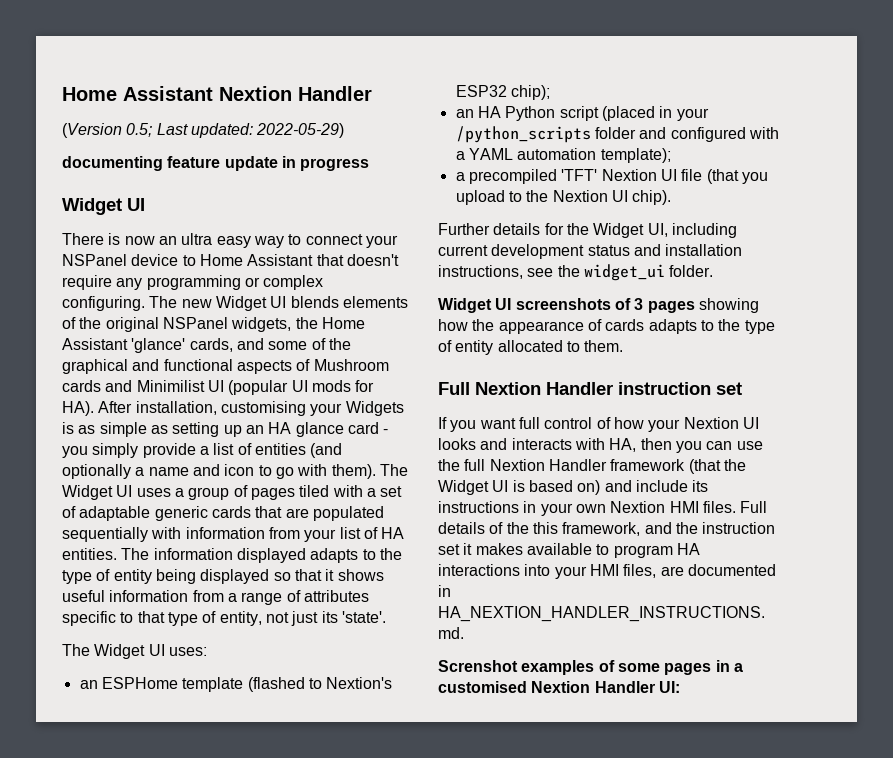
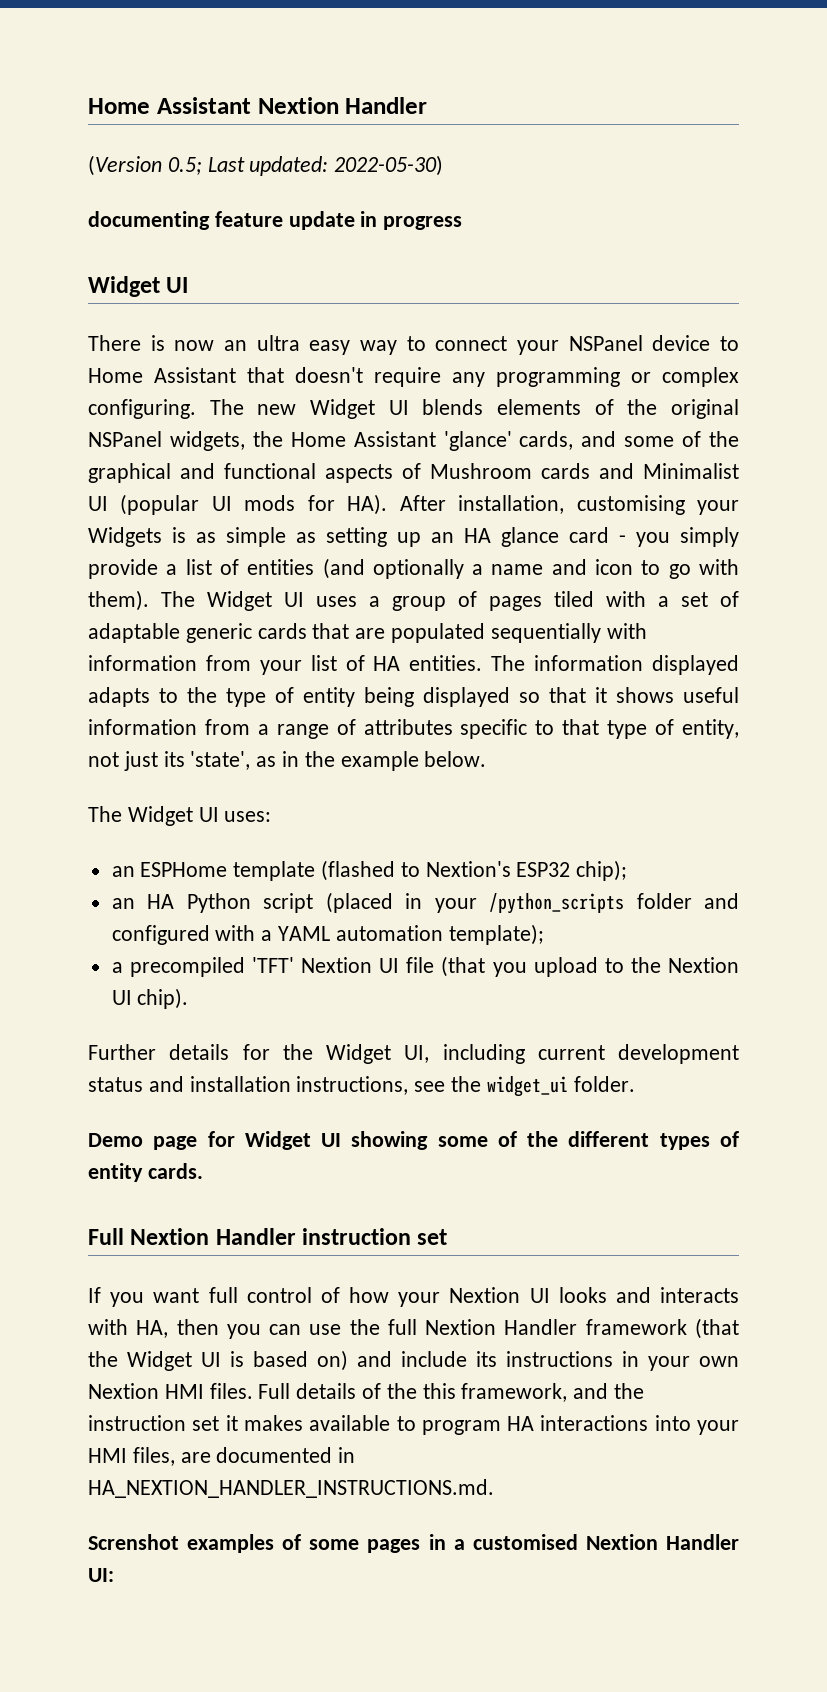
[256,123,345,138] 2022-05-29) -> [334,155,444,176] 2022-05-30)
[136,380,205,392] Minimilist -> [643,463,739,479] Minimalist
[341,611,386,623] 'state'. -> [190,751,487,771] 'state', as in the example below.
[438,298,759,313] [438,319,775,334] [438,340,624,355] Widget UI screenshots of 3 pages showing how the appearance of cards adapts to the type of entity allocated to them. -> [88,1131,739,1150] [88,1163,203,1182] Demo page for Widget UI showing some of the different types of entity cards.

